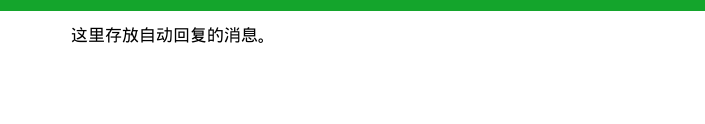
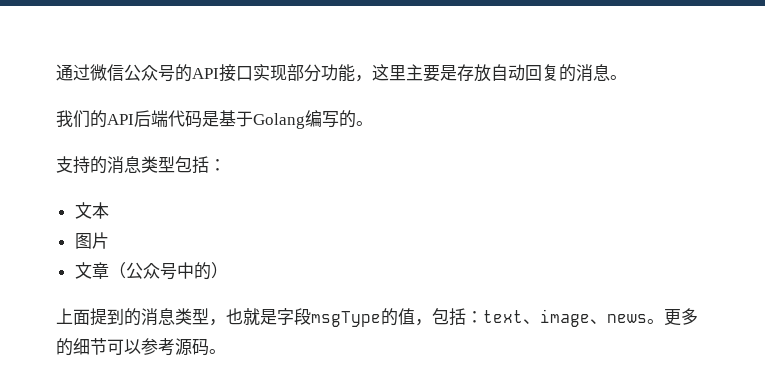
[71,27,105,43] 这里 -> [56,64,457,82] 通过微信公众号的API接口实现部分功能，这里主要是
(275, 40) none -> [56,110,373,129] [56,156,226,174] [74,202,109,219] [74,232,109,249] [74,262,228,280] [56,308,698,327] [56,338,226,356] // 我们的API后端代码是基于Golang编写的。 // 支持的消息类型包括： // 文本 // 图片 // 文章（公众号中的） // 上面提到的消息类型，也就是字段msgType的值，包括：text、image、news。更多的细节可以参考源码。

